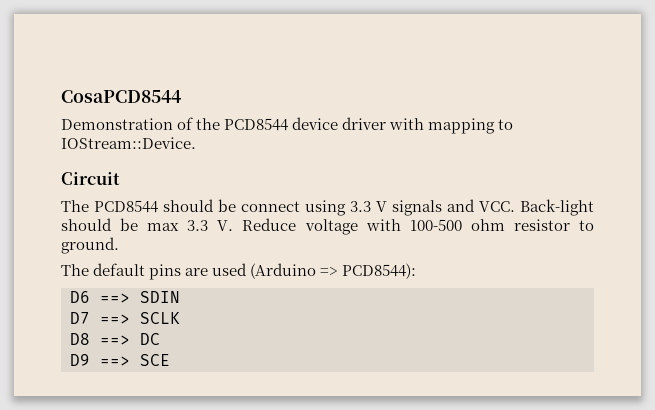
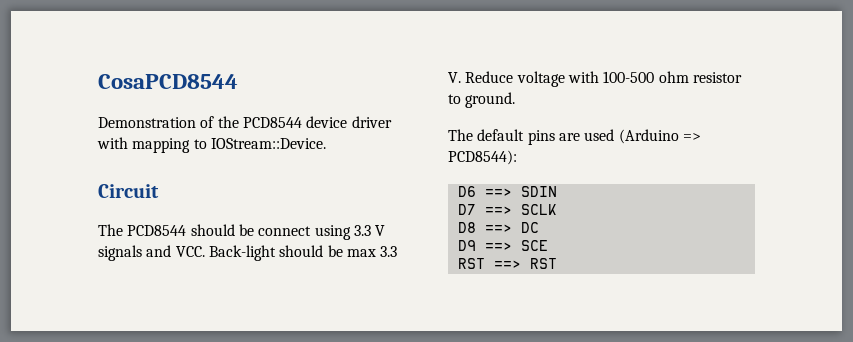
(170, 360) none -> [457,258,557,269] // RST ==> RST

